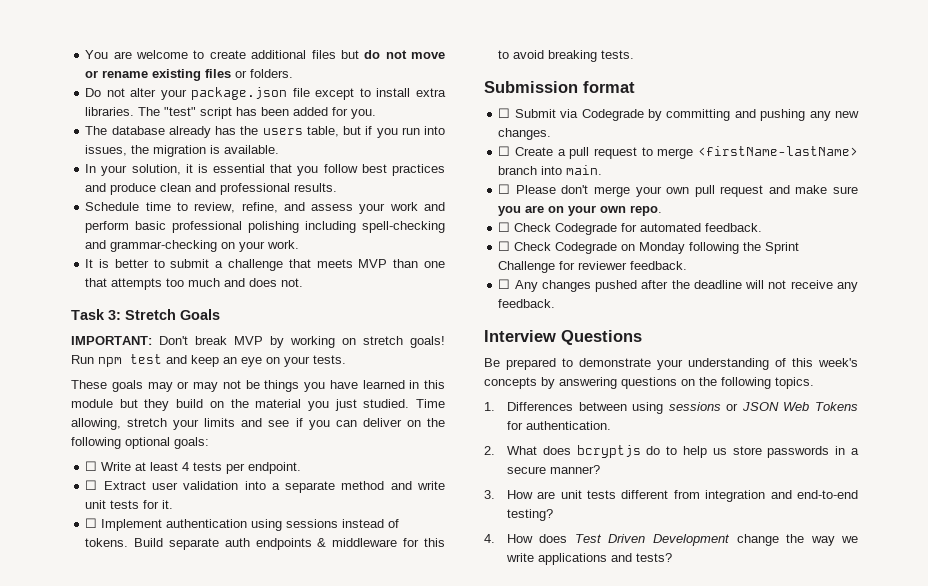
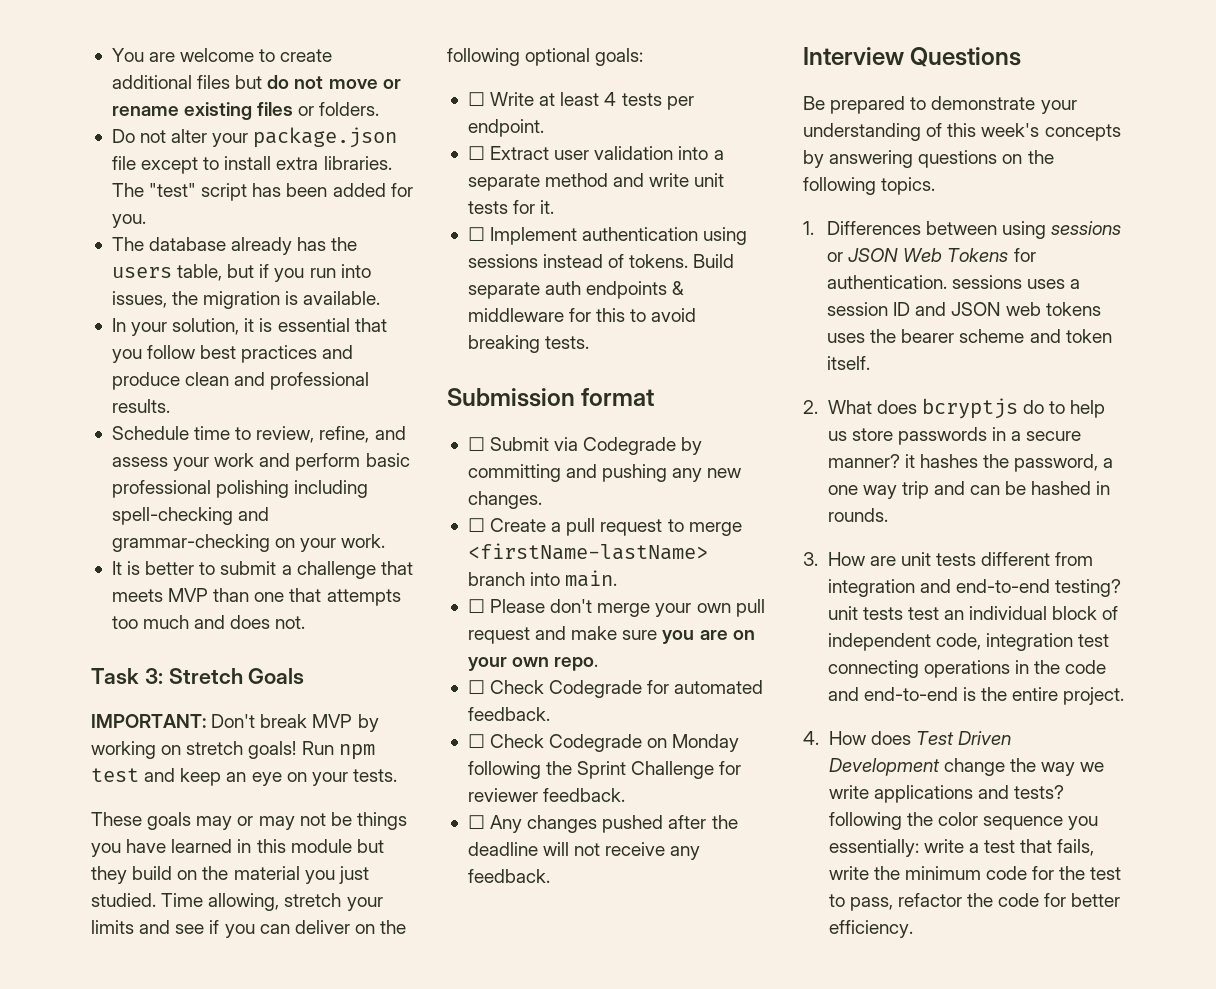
(611, 425) none -> [952,275,1081,289] [827,302,1101,316] [827,329,1112,343] [827,356,871,370] sessions uses a session ID and JSON web tokens uses the bearer scheme and token itself.
(600, 469) none -> [904,454,1114,472] [827,481,1111,499] [827,508,888,522] it hashes the password, a one way trip and can be hashed in rounds.
(553, 515) none -> [827,606,1119,620] [827,633,1109,651] [827,660,1107,678] [827,687,1125,705] unit tests test an individual block of independent code, integration test connecting operations in the code and end-to-end is the entire project.
(672, 557) none -> [828,812,1099,830] [828,839,1095,857] [828,866,1122,880] [828,893,1121,911] [828,920,913,938] following the color sequence you essentially: write a test that fails, write the minimum code for the test to pass, refactor the code for better efficiency.

